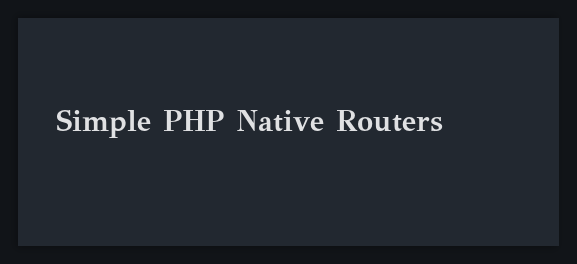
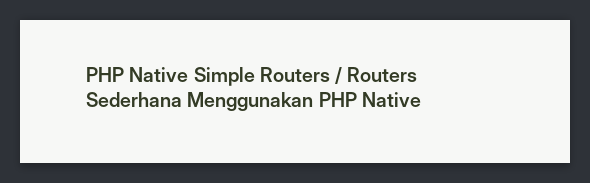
[56,109,443,138] Simple PHP Native Routers -> [86,67,418,86] [86,92,421,111] PHP Native Simple Routers / Routers Sederhana Menggunakan PHP Native

